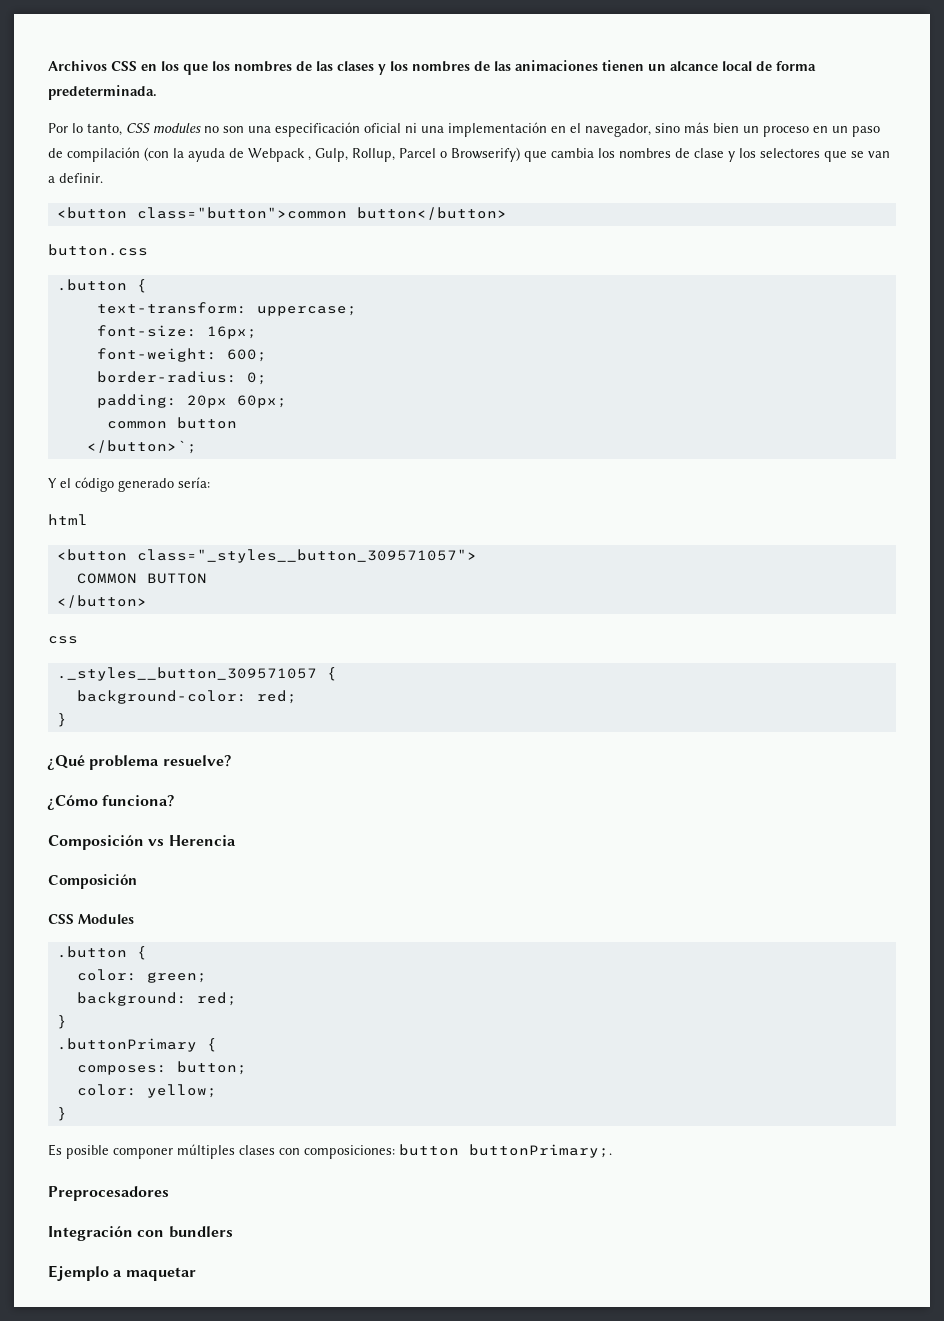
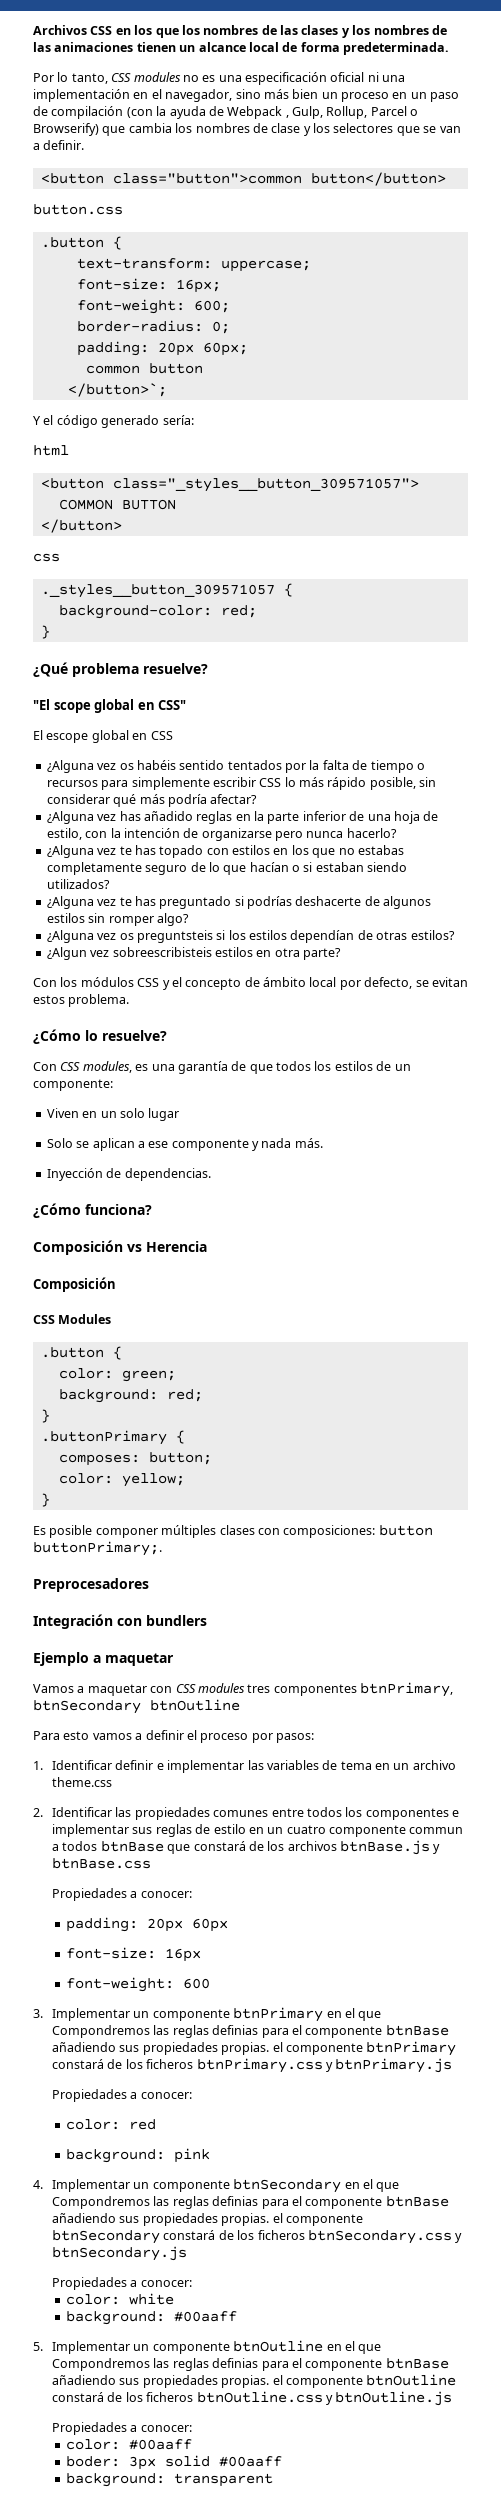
[223,126,244,133] son -> [202,75,216,82] es
(231, 761) none -> [33,699,187,713] [33,730,173,743] [46,760,425,773] [46,777,437,790] [46,794,258,807] [46,811,439,824] [46,828,397,841] [46,845,404,858] [46,862,408,875] [46,879,110,889] [46,896,432,909] [46,913,189,926] [46,930,455,943] [46,947,341,960] [33,977,468,990] [33,994,130,1007] [33,1029,167,1044] [33,1061,411,1074] [33,1079,113,1091] [46,1108,180,1121] [46,1138,323,1151] [46,1168,211,1181] // "El scope global en CSS" // El escope global en CSS // ¿Alguna vez os habéis sentido tentados por la falta de tiempo o recursos para simplemente escribir CSS lo más rápido posible, sin considerar qué más podría afectar? // ¿Alguna vez has añadido reglas en la parte inferior de una hoja de estilo, con la intención de organizarse pero nunca hacerlo? // ¿Alguna vez te has topado con estilos en los que no estabas completamente seguro de lo que hacían o si estaban siendo utilizados? // ¿Alguna vez te has preguntado si podrías deshacerte de algunos estilos sin romper algo? // ¿Alguna vez os preguntsteis si los estilos dependían de otras estilos? // ¿Algun vez sobreescribisteis estilos en otra parte? // Con los módulos CSS y el concepto de ámbito local por defecto, se evitan estos problema. // ¿Cómo lo resuelve? // Con CSS modules, es una garantía de que todos los estilos de un componente: // Viven en un solo lugar // Solo se aplican a ese componente y nada más. // Inyección de dependencias.
(196, 1274) none -> [33,1682,453,1697] [33,1699,240,1714] [33,1730,314,1743] [33,1760,456,1773] [52,1777,113,1787] [33,1807,460,1820] [52,1824,464,1837] [52,1840,441,1855] [52,1858,152,1869] [52,1888,192,1901] [65,1917,228,1932] [65,1947,201,1962] [65,1977,210,1992] [33,2007,382,2022] [52,2025,449,2038] [52,2041,457,2056] [52,2058,453,2073] [52,2089,192,2102] [65,2119,156,2130] [65,2148,210,2163] [33,2179,400,2193] [52,2196,449,2209] [52,2213,363,2226] [52,2230,463,2244] [52,2246,188,2261] [52,2277,192,2290] [65,2293,174,2305] [65,2311,237,2325] [33,2340,382,2354] [52,2358,449,2371] [52,2374,457,2388] [52,2391,453,2406] [52,2422,192,2435] [65,2439,192,2450] [65,2455,282,2470] [65,2473,273,2487] // Vamos a maquetar con CSS modules tres componentes btnPrimary, btnSecondary btnOutline // Para esto vamos a definir el proceso por pasos: // 1. Identificar definir e implementar las variables de tema en un archivo theme.css // 2. Identificar las propiedades comunes entre todos los componentes e implementar sus reglas de estilo en un cuatro componente commun a todos btnBase que constará de los archivos btnBase.js y btnBase.css // Propiedades a conocer: // padding: 20px 60px // font-size: 16px // font-weight: 600 // 3. Implementar un componente btnPrimary en el que Compondremos las reglas definias para el componente btnBase añadiendo sus propiedades propias. el componente btnPrimary constará de los ficheros btnPrimary.css y btnPrimary.js // Propiedades a conocer: // color: red // background: pink // 4. Implementar un componente btnSecondary en el que Compondremos las reglas definias para el componente btnBase añadiendo sus propiedades propias. el componente btnSecondary constará de los ficheros btnSecondary.css y btnSecondary.js // Propiedades a conocer: // color: white // background: #00aaff // 5. Implementar un componente btnOutline en el que Compondremos las reglas definias para el componente btnBase añadiendo sus propiedades propias. el componente btnOutline constará de los ficheros btnOutline.css y btnOutline.js // Propiedades a conocer: // color: #00aaff // boder: 3px solid #00aaff // background: transparent

